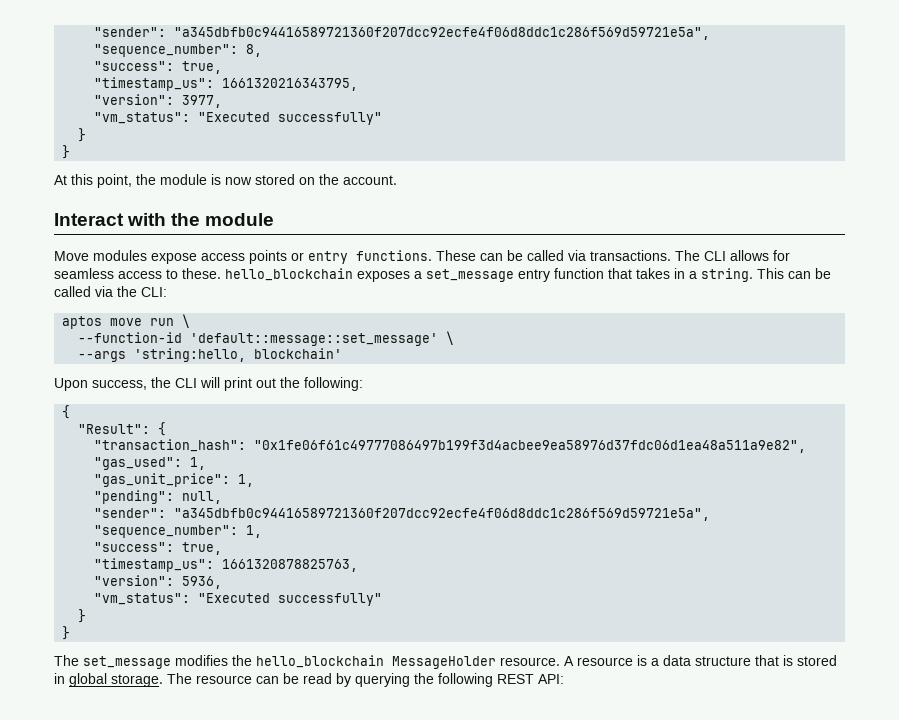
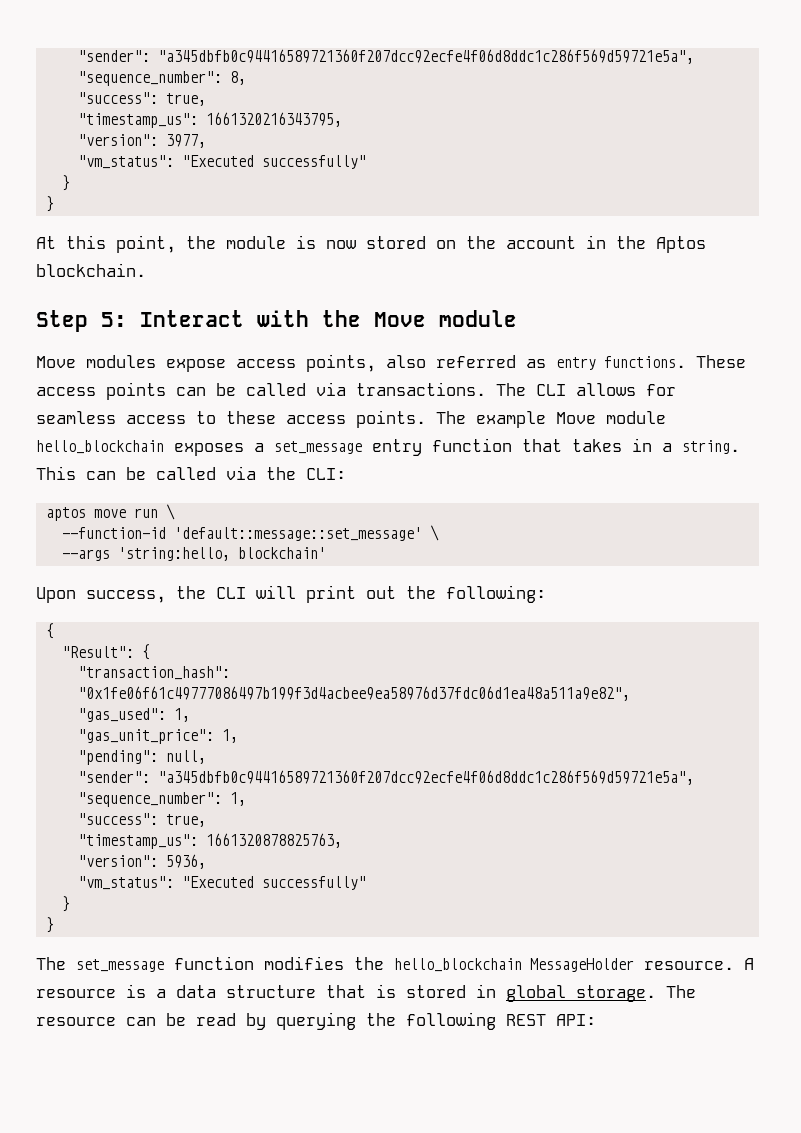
[343,175,397,185] account. // -> [506,235,706,253] [36,263,146,277] [36,310,127,332] account in the Aptos blockchain. // Step 5:
(201, 219) none -> [374,312,426,327] Move
[249,250,304,264] points or -> [306,354,546,372] points, also referred as
(476, 255) none -> [36,382,166,400] access points
[182,268,221,279] these. -> [226,410,666,428] these access points. The example Move module
(171, 662) none -> [174,956,254,970] function

